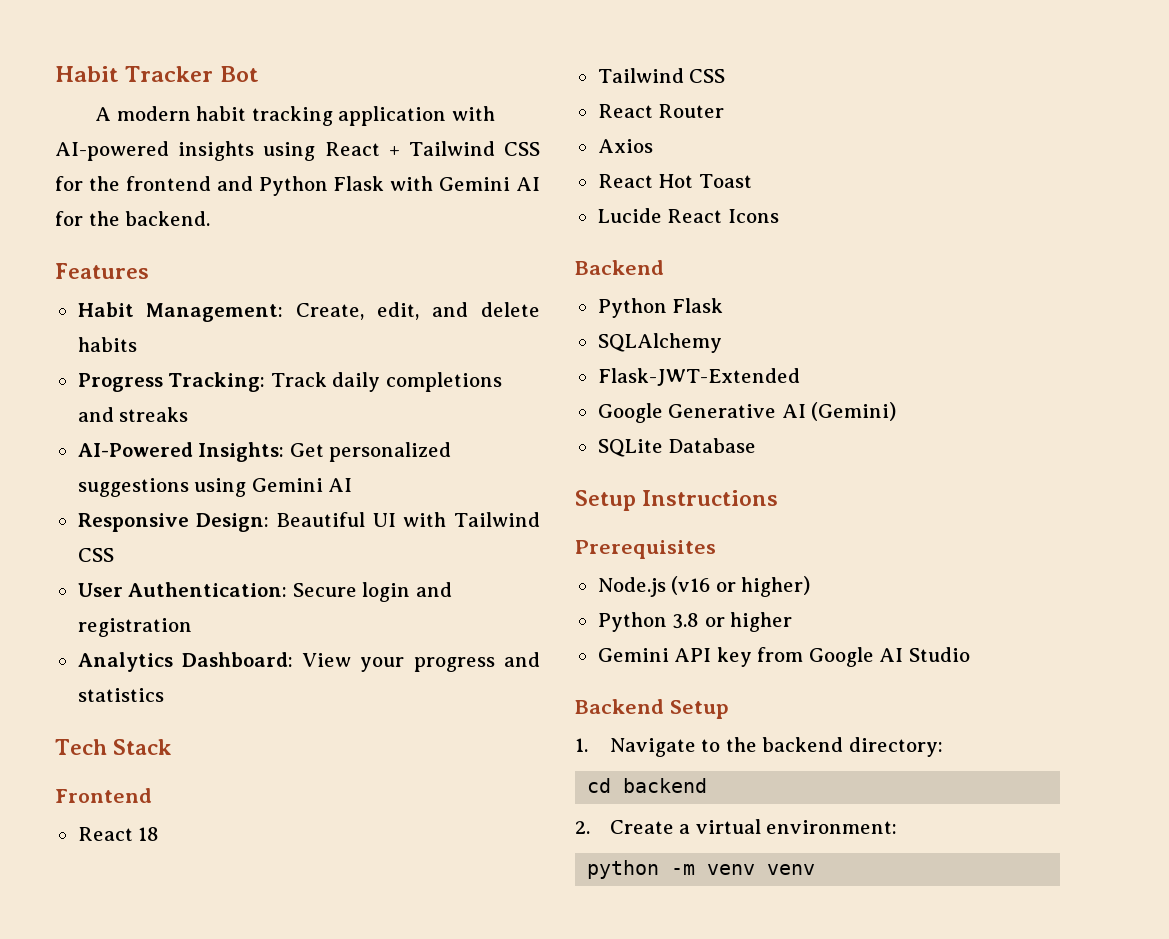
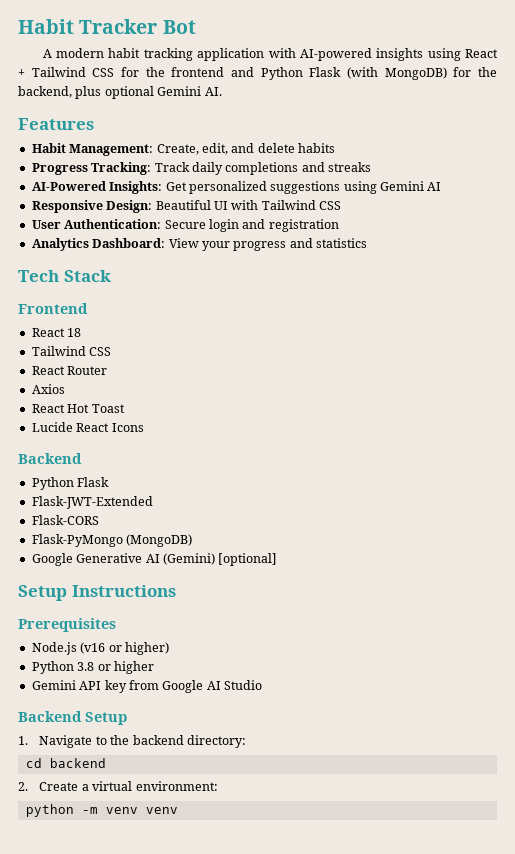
[390,176,540,191] [55,211,211,226] with Gemini AI for the backend. -> [347,67,498,80] [18,86,222,99] (with MongoDB) for the backend, plus optional Gemini AI.
[597,333,722,353] [597,368,800,386] SQLAlchemy // Flask-JWT-Extended -> [31,496,153,509] [31,515,99,525] [31,534,193,547] Flask-JWT-Extended // Flask-CORS // Flask-PyMongo (MongoDB)
[597,438,757,457] // SQLite Database -> [218,553,278,566] [optional]

